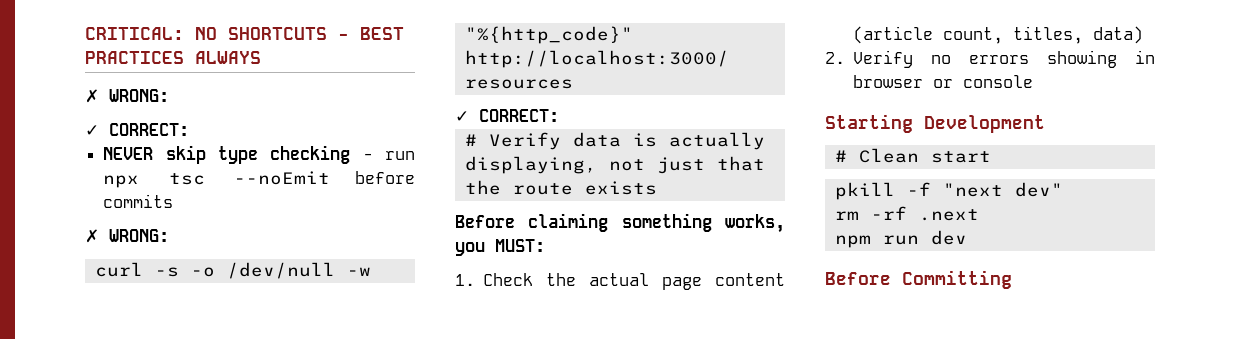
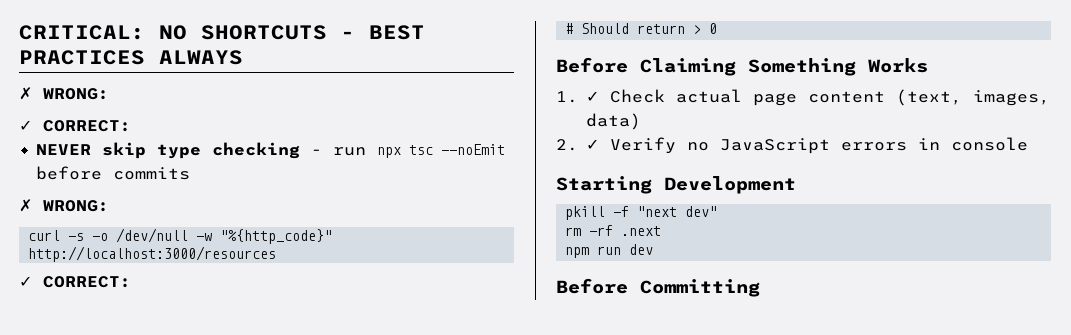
[488,132,765,150] [464,156,765,174] [464,180,657,195] [455,213,785,233] [455,239,545,256] Verify data is actually displaying, not just that the route exists // Before claiming something works, you MUST: -> [581,23,718,34] [556,57,928,76] Should return > 0 // Before Claiming Something Works
[483,273,577,286] Check the -> [585,89,665,103] ✓ Check
[853,26,1084,44] (article count, titles, -> [895,89,1050,106] (text, images,
(845, 58) none -> [585,139,599,150] ✓
[969,50,1155,68] [853,75,954,88] errors showing in browser or -> [719,138,940,154] JavaScript errors in
[834,148,991,163] // # Clean start -> (796, 185) none

